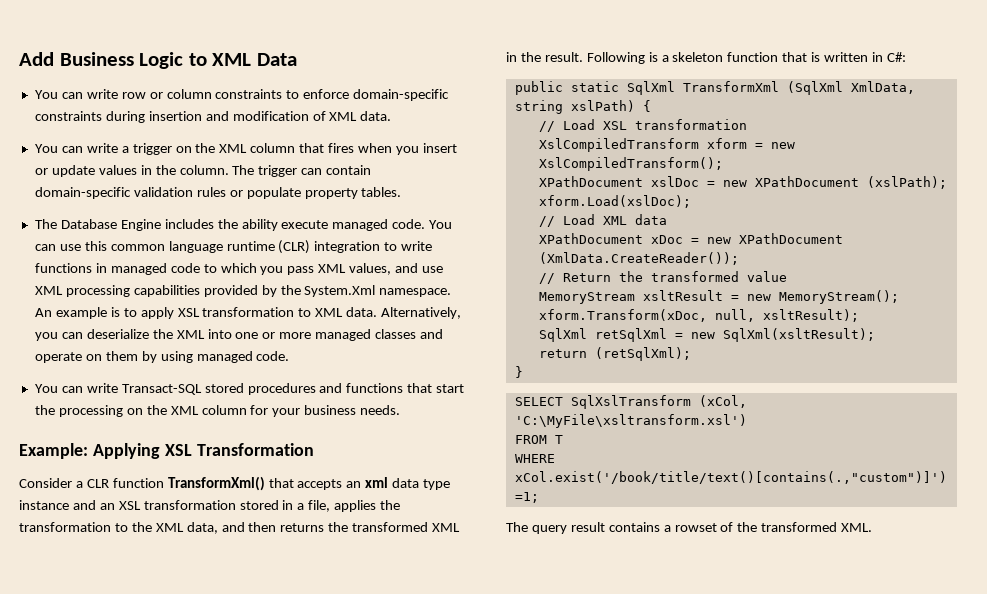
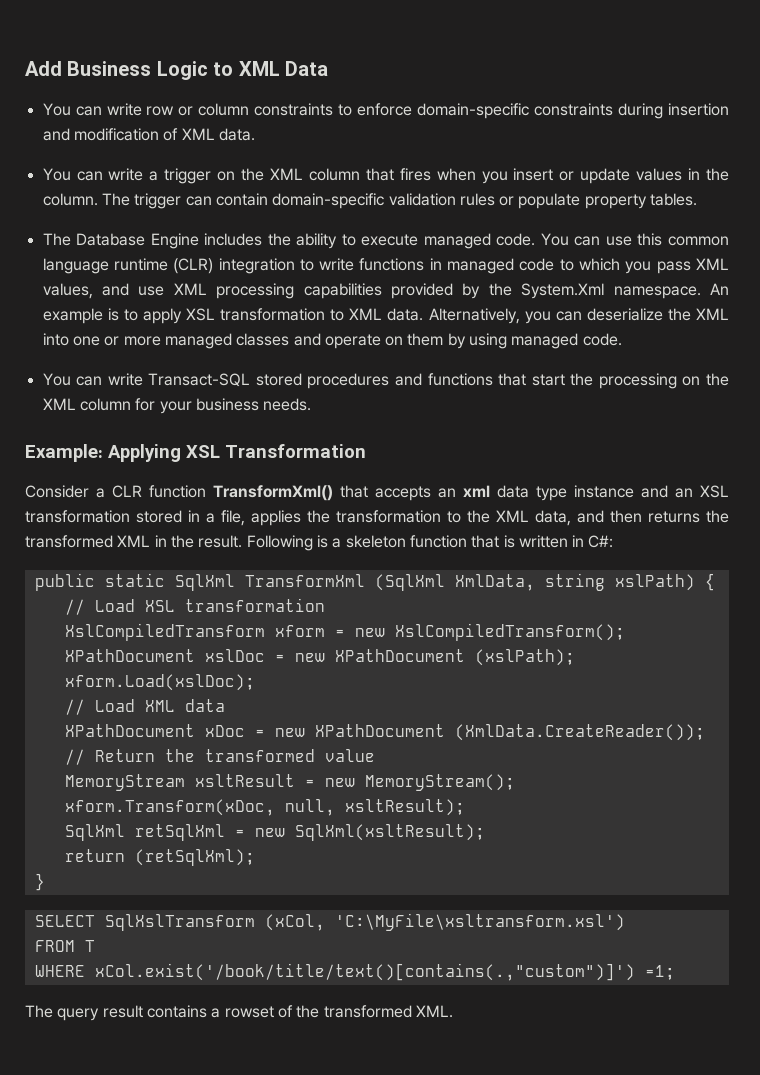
(278, 225) none -> [341,234,356,246] to

